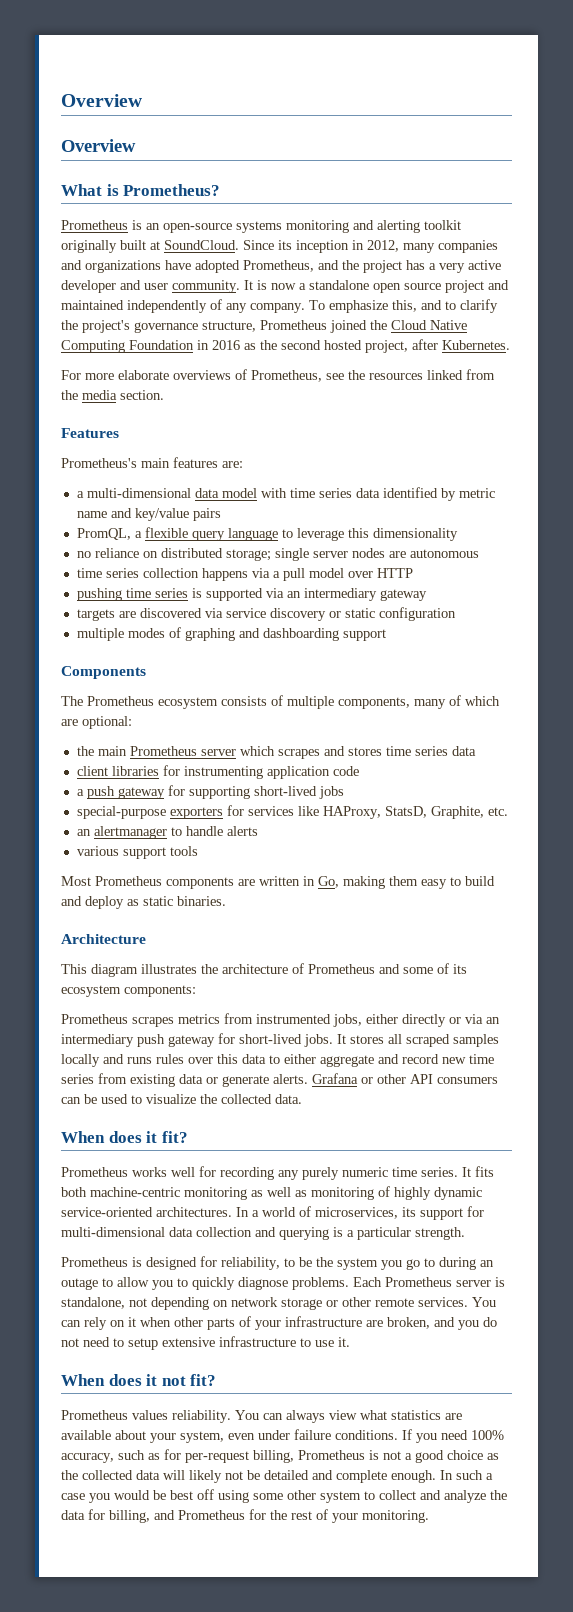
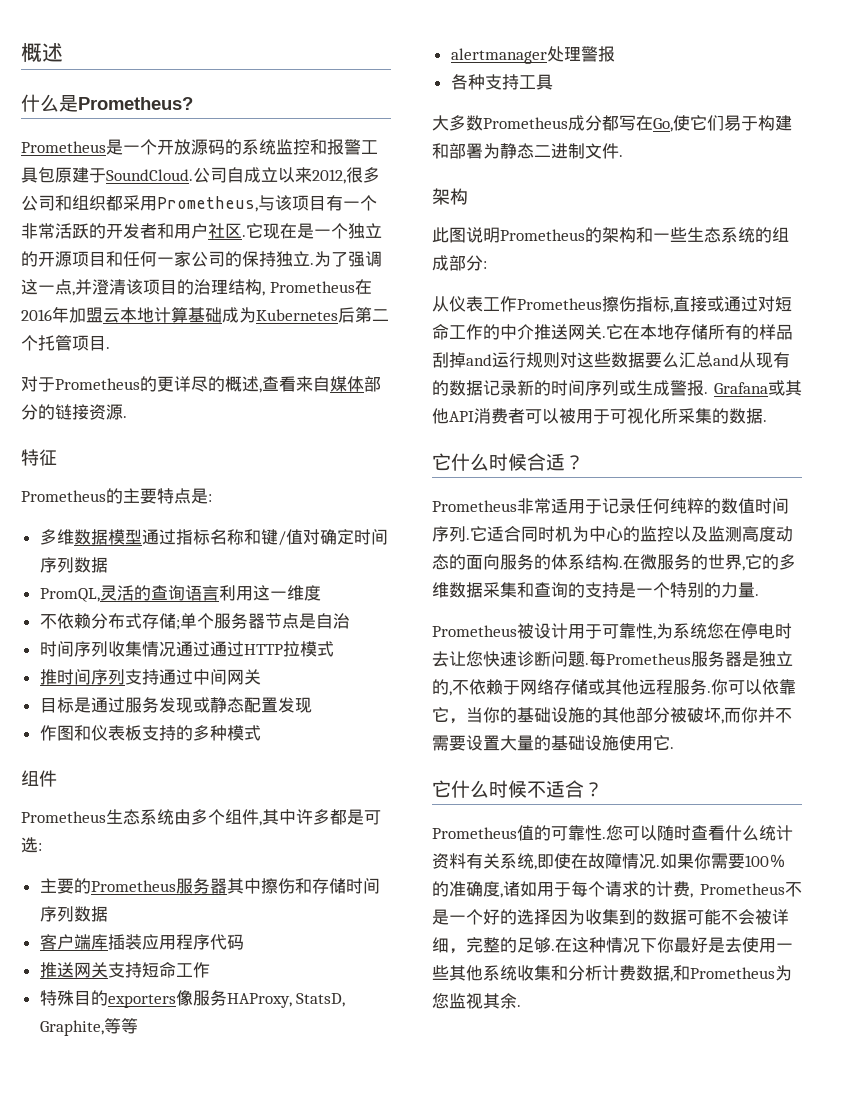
[61,94,142,107] [61,139,136,152] [61,184,221,196] [61,220,461,233] [61,240,498,253] [61,260,501,273] [61,280,509,293] [61,299,498,313] [61,320,467,333] [61,339,510,353] [61,369,495,382] [61,390,164,400] [61,428,119,438] [61,457,243,468] [76,487,495,501] [76,508,221,521] [76,527,458,541] [76,548,479,561] [76,568,413,581] [76,588,427,601] [76,607,456,621] [76,627,386,641] [61,666,146,679] [61,695,500,709] [61,716,132,729] [76,746,476,759] [76,765,359,779] [76,785,344,799] [76,805,508,819] [76,826,258,839] [76,846,198,859] [61,876,495,889] [61,896,226,909] [61,934,146,944] [61,963,467,977] [61,985,196,997] [61,1013,500,1027] [61,1033,499,1047] [61,1054,494,1067] [61,1073,498,1087] [61,1094,302,1104] [61,1131,188,1143] [61,1166,494,1180] [61,1186,482,1200] [61,1206,484,1220] [61,1227,465,1240] [61,1256,494,1270] [61,1277,505,1290] [61,1297,496,1310] [61,1316,497,1330] [61,1336,350,1350] [61,1374,217,1386] [61,1410,462,1423] [61,1429,504,1443] [61,1449,499,1463] [61,1470,493,1483] [61,1489,507,1503] [61,1509,429,1523] Overview // Overview // What is Prometheus? // Prometheus is an open-source systems monitoring and alerting toolkit originally built at SoundCloud. Since its inception in 2012, many companies and organizations have adopted Prometheus, and the project has a very active developer and user community. It is now a standalone open source project and maintained independently of any company. To emphasize this, and to clarify the project's governance structure, Prometheus joined the Cloud Native Computing Foundation in 2016 as the second hosted project, after Kubernetes. // For more elaborate overviews of Prometheus, see the resources linked from the media section. // Features // Prometheus's main features are: // a multi-dimensional data model with time series data identified by metric name and key/value pairs // PromQL, a flexible query language to leverage this dimensionality // no reliance on distributed storage; single server nodes are autonomous // time series collection happens via a pull model over HTTP // pushing time series is supported via an intermediary gateway // targets are discovered via service discovery or static configuration // multiple modes of graphing and dashboarding support // Components // The Prometheus ecosystem consists of multiple components, many of which are optional: // the main Prometheus server which scrapes and stores time series data // client libraries for instrumenting application code // a push gateway for supporting short-lived jobs // special-purpose exporters for services like HAProxy, StatsD, Graphite, etc. // an alertmanager to handle alerts // various support tools // Most Prometheus components are written in Go, making them easy to build and deploy as static binaries. // Architecture // This diagram illustrates the architecture of Prometheus and some of its ecosystem components: // Prometheus scrapes metrics from instrumented jobs, either directly or via an intermediary push gateway for short-lived jobs. It stores all scraped samples locally and runs rules over this data to either aggregate and record new time series from existing data or generate alerts. Grafana or other API consumers can be used to visualize the collected data. // When does it fit? // Prometheus works well for recording any purely numeric time series. It fits both machine-centric monitoring as well as monitoring of highly dynamic service-oriented architectures. In a world of microservices, its support for multi-dimensional data collection and querying is a particular strength. // Prometheus is designed for reliability, to be the system you go to during an outage to allow you to quickly diagnose problems. Each Prometheus server is standalone, not depending on network storage or other remote services. You can rely on it when other parts of your infrastructure are broken, and you do not need to setup extensive infrastructure to use it. // When does it not fit? // Prometheus values reliability. You can always view what statistics are available about your system, even under failure conditions. If you need 100% accuracy, such as for per-request billing, Prometheus is not a good choice as the collected data will likely not be detailed and complete enough. In such a case you would be best off using some other system to collect and analyze the data for billing, and Prometheus for the rest of your monitoring. -> [21,43,63,62] [21,94,193,112] [21,139,378,155] [21,167,380,184] [21,195,377,212] [21,223,382,239] [21,251,382,267] [21,279,372,296] [21,306,389,323] [21,335,110,351] [21,376,381,393] [21,404,127,420] [21,449,57,466] [21,488,212,504] [39,529,388,546] [39,557,108,573] [39,585,321,602] [39,613,350,630] [39,641,334,657] [39,669,261,685] [39,697,312,713] [39,725,261,741] [21,770,57,787] [21,809,381,826] [21,837,42,853] [39,878,380,894] [39,906,108,922] [39,934,244,950] [39,962,210,978] [39,990,346,1008] [39,1018,138,1036] [450,46,615,64] [450,74,553,90] [432,115,792,132] [432,143,623,159] [432,188,468,205] [432,227,789,243] [432,255,487,271] [432,296,792,313] [432,324,793,340] [432,352,790,368] [432,380,802,396] [432,408,767,424] [432,453,584,471] [432,498,789,514] [432,526,793,542] [432,554,796,571] [432,582,759,598] [432,623,792,640] [432,651,793,667] [432,679,796,696] [432,707,792,724] [432,735,674,751] [432,780,603,798] [432,825,793,841] [432,853,786,870] [432,881,802,898] [432,909,789,925] [432,937,793,954] [432,965,792,982] [432,993,521,1009] 概述 // 什么是Prometheus? // Prometheus是一个开放源码的系统监控和报警工具包原建于SoundCloud.公司自成立以来2012,很多公司和组织都采用Prometheus,与该项目有一个非常活跃的开发者和用户社区.它现在是一个独立的开源项目和任何一家公司的保持独立.为了强调这一点,并澄清该项目的治理结构, Prometheus在2016年加盟云本地计算基础成为Kubernetes后第二个托管项目. // 对于Prometheus的更详尽的概述,查看来自媒体部分的链接资源. // 特征 // Prometheus的主要特点是: // 多维数据模型通过指标名称和键/值对确定时间序列数据 // PromQL,灵活的查询语言利用这一维度 // 不依赖分布式存储;单个服务器节点是自治 // 时间序列收集情况通过通过HTTP拉模式 // 推时间序列支持通过中间网关 // 目标是通过服务发现或静态配置发现 // 作图和仪表板支持的多种模式 // 组件 // Prometheus生态系统由多个组件,其中许多都是可选: // 主要的Prometheus服务器其中擦伤和存储时间序列数据 // 客户端库插装应用程序代码 // 推送网关支持短命工作 // 特殊目的exporters像服务HAProxy, StatsD, Graphite,等等 // alertmanager处理警报 // 各种支持工具 // 大多数Prometheus成分都写在Go,使它们易于构建和部署为静态二进制文件. // 架构 // 此图说明Prometheus的架构和一些生态系统的组成部分: // 从仪表工作Prometheus擦伤指标,直接或通过对短命工作的中介推送网关.它在本地存储所有的样品刮掉and运行规则对这些数据要么汇总and从现有的数据记录新的时间序列或生成警报. Grafana或其他API消费者可以被用于可视化所采集的数据. // 它什么时候合适？ // Prometheus非常适用于记录任何纯粹的数值时间序列.它适合同时机为中心的监控以及监测高度动态的面向服务的体系结构.在微服务的世界,它的多维数据采集和查询的支持是一个特别的力量. // Prometheus被设计用于可靠性,为系统您在停电时去让您快速诊断问题.每Prometheus服务器是独立的,不依赖于网络存储或其他远程服务.你可以依靠它，当你的基础设施的其他部分被破坏,而你并不需要设置大量的基础设施使用它. // 它什么时候不适合？ // Prometheus值的可靠性.您可以随时查看什么统计资料有关系统,即使在故障情况.如果你需要100％的准确度,诸如用于每个请求的计费, Prometheus不是一个好的选择因为收集到的数据可能不会被详细，完整的足够.在这种情况下你最好是去使用一些其他系统收集和分析计费数据,和Prometheus为您监视其余.

